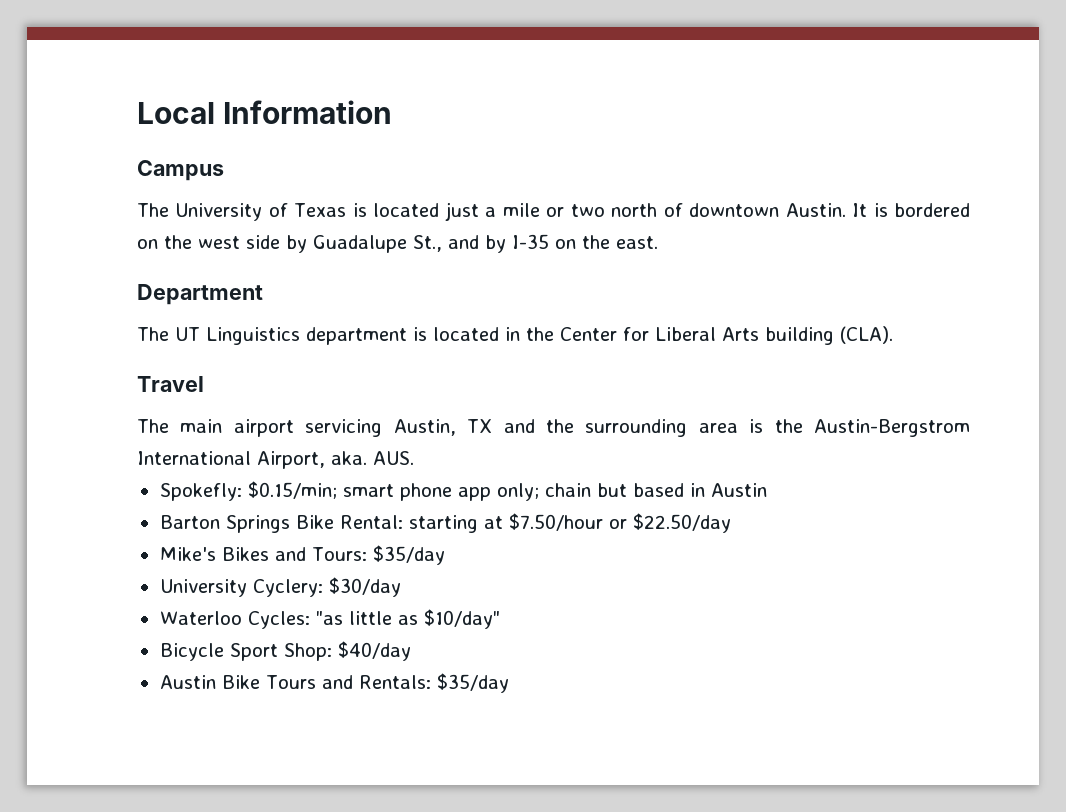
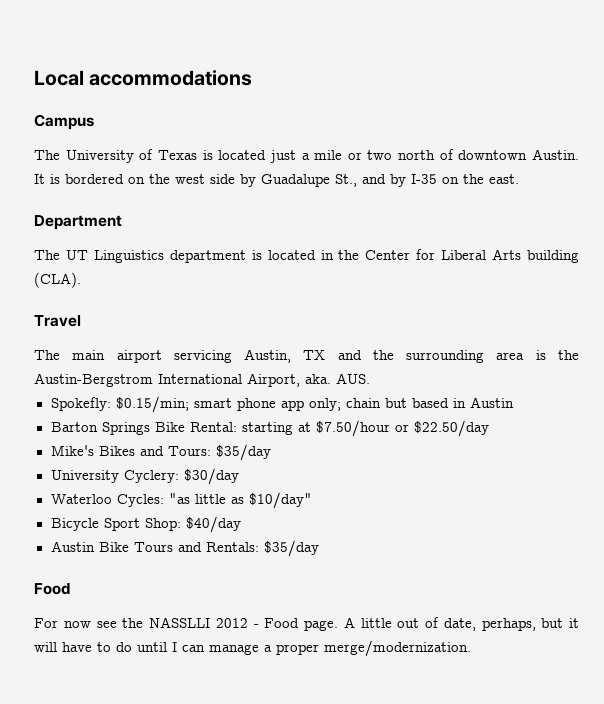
[223,100,393,124] Information -> [89,70,253,86] accommodations
(509, 683) none -> [34,583,70,595] [34,617,579,631] [34,640,471,657] // Food // For now see the NASSLLI 2012 - Food page. A little out of date, perhaps, but it will have to do until I can manage a proper merge/modernization.

